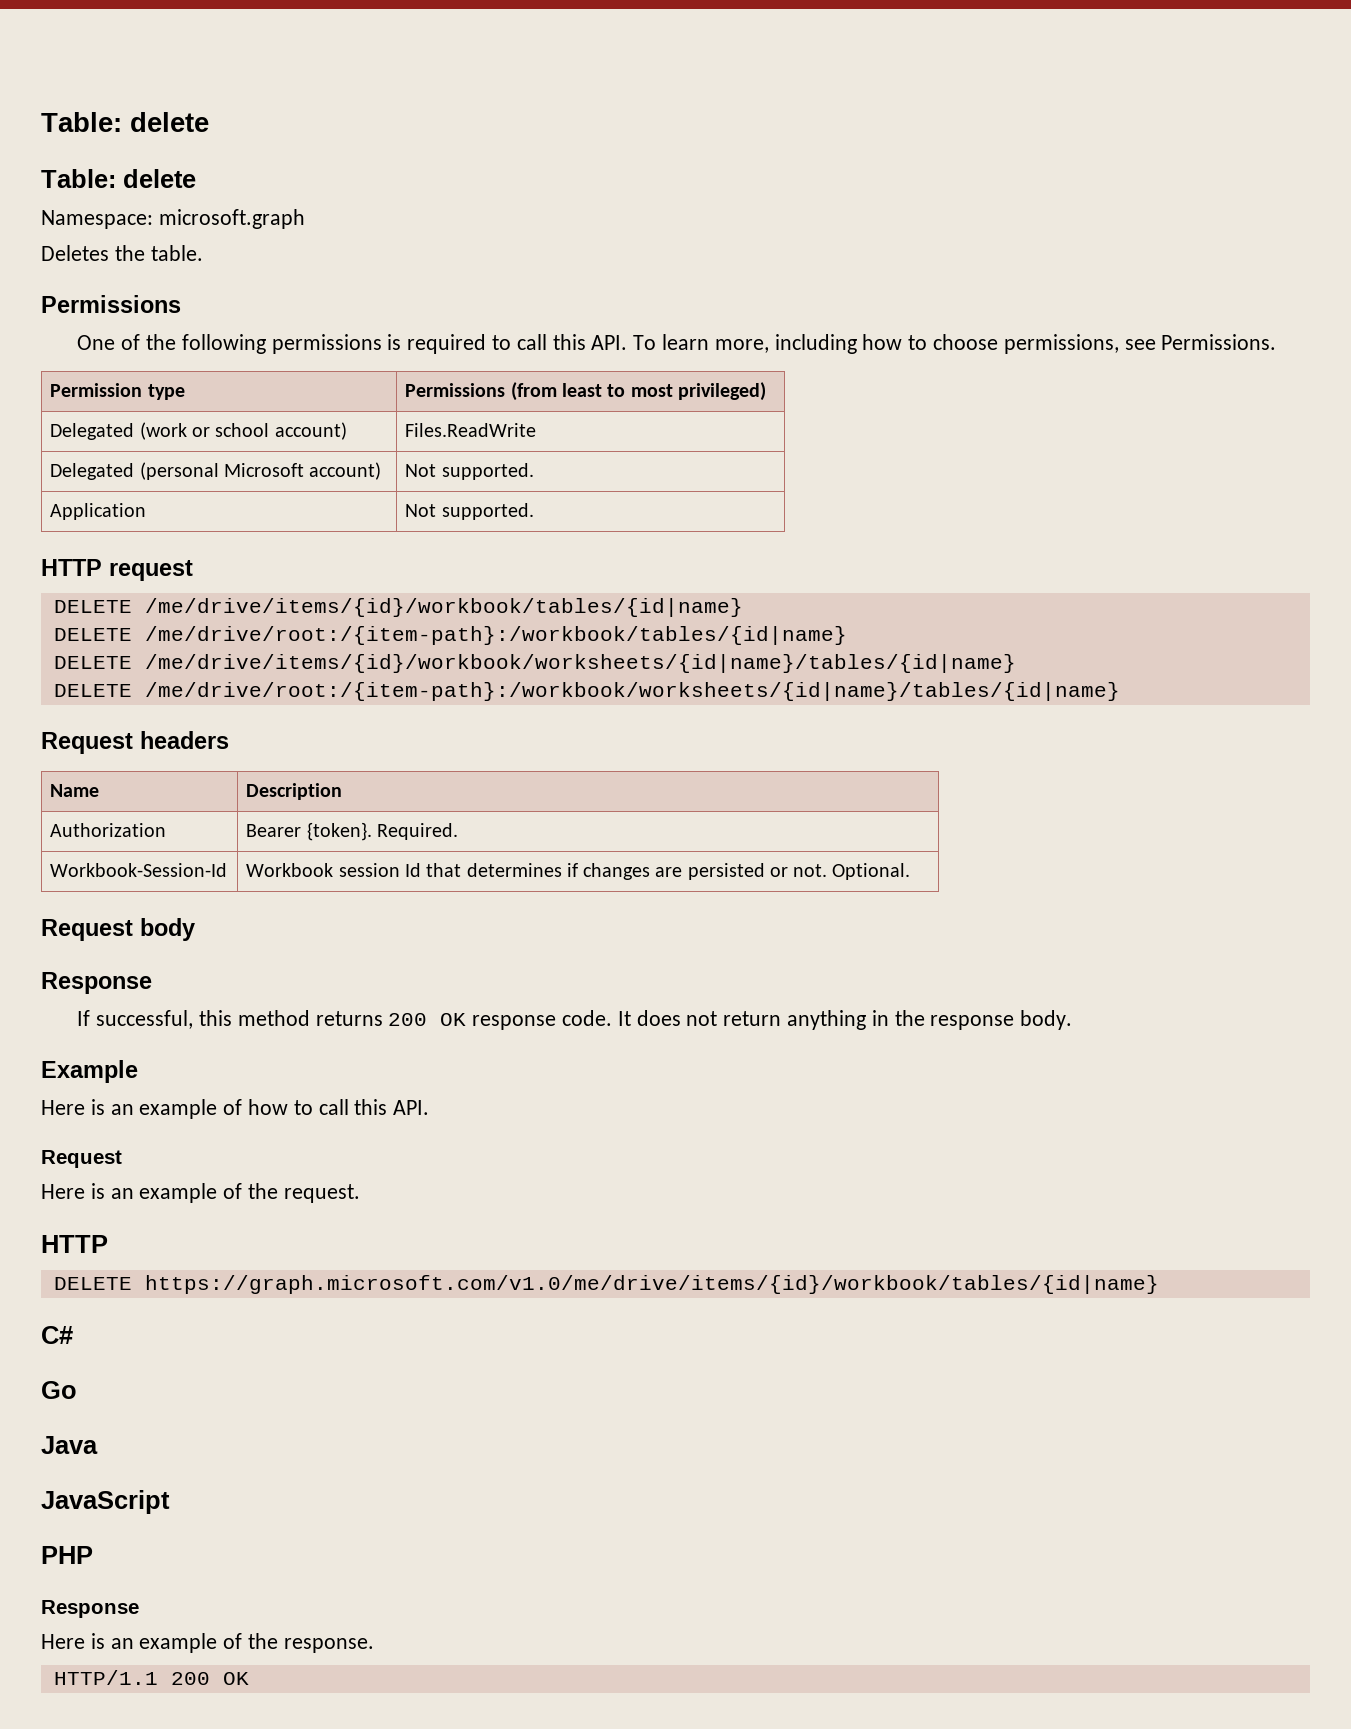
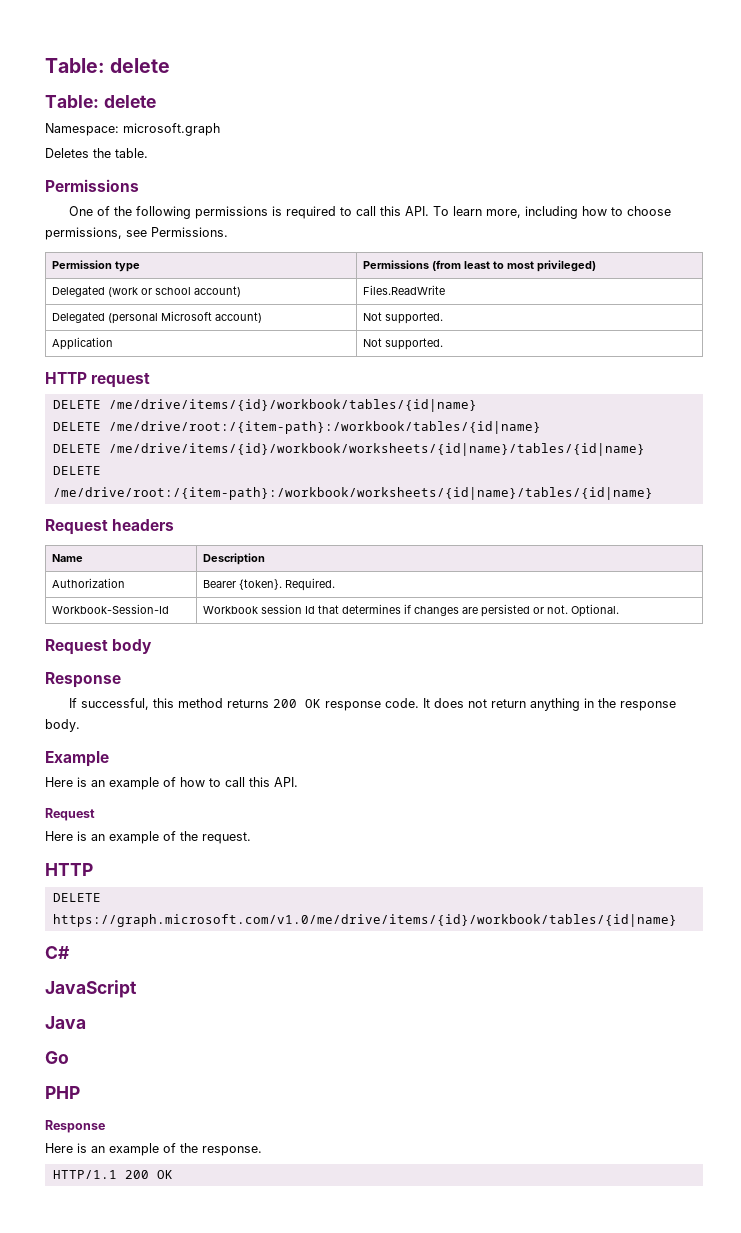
[41,1381,77,1399] Go -> [45,980,137,998] JavaScript
[41,1490,170,1514] JavaScript -> [45,1051,69,1064] Go

